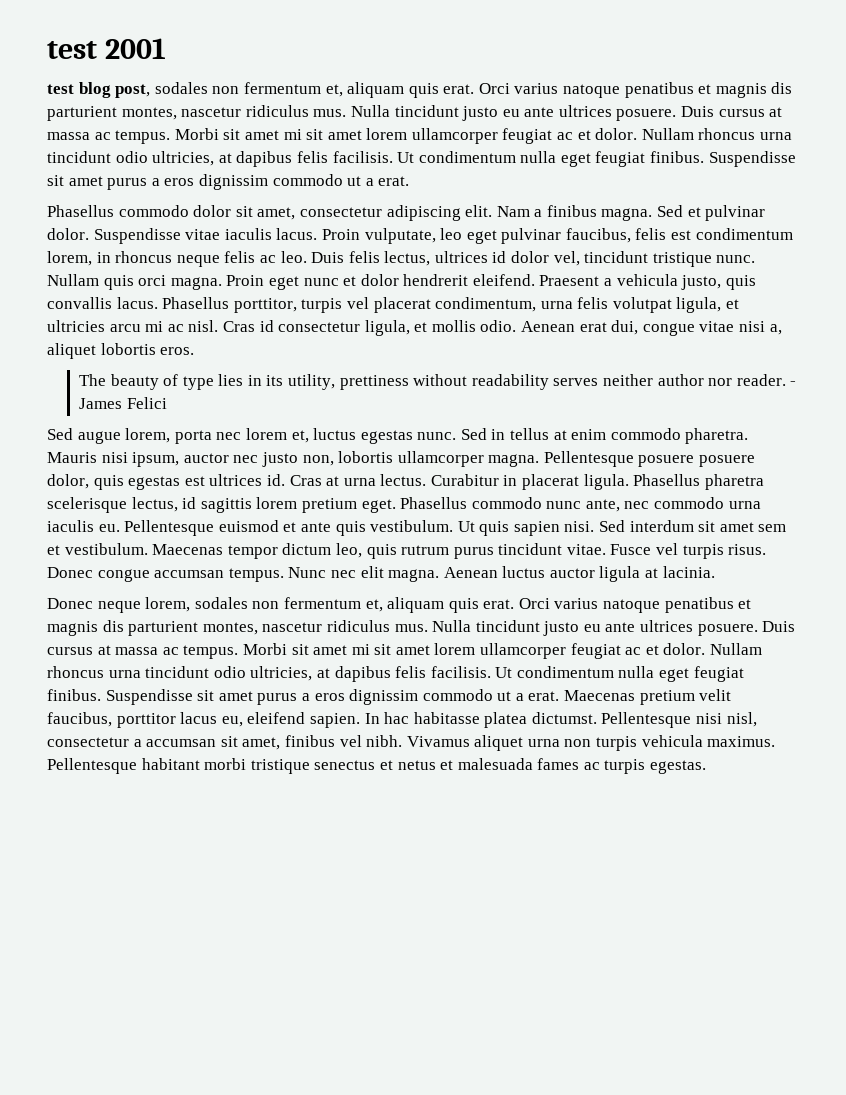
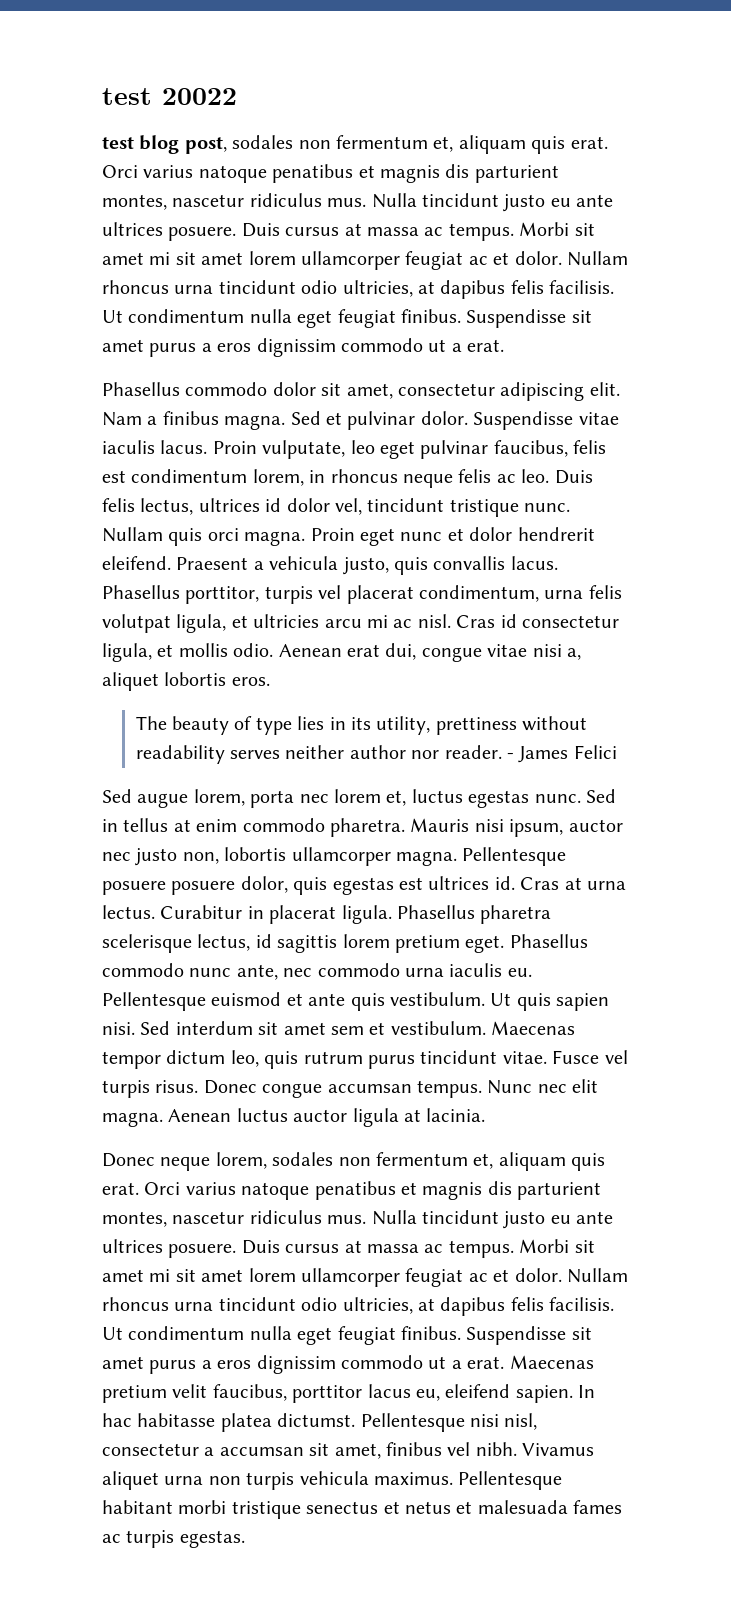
[47,38,166,59] test 2001 -> [102,88,237,105] test 20022

